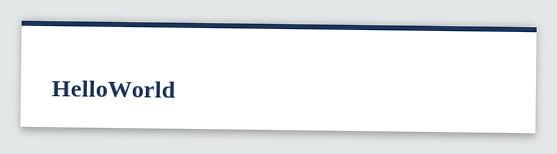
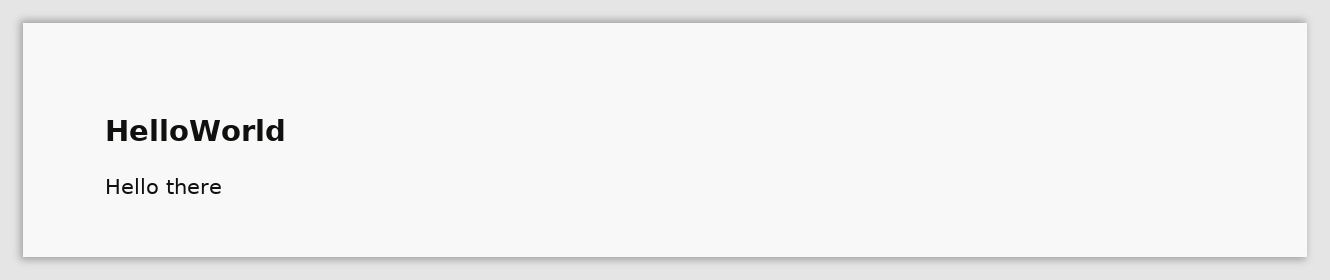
(176, 89) none -> [105,178,222,194] // Hello there

